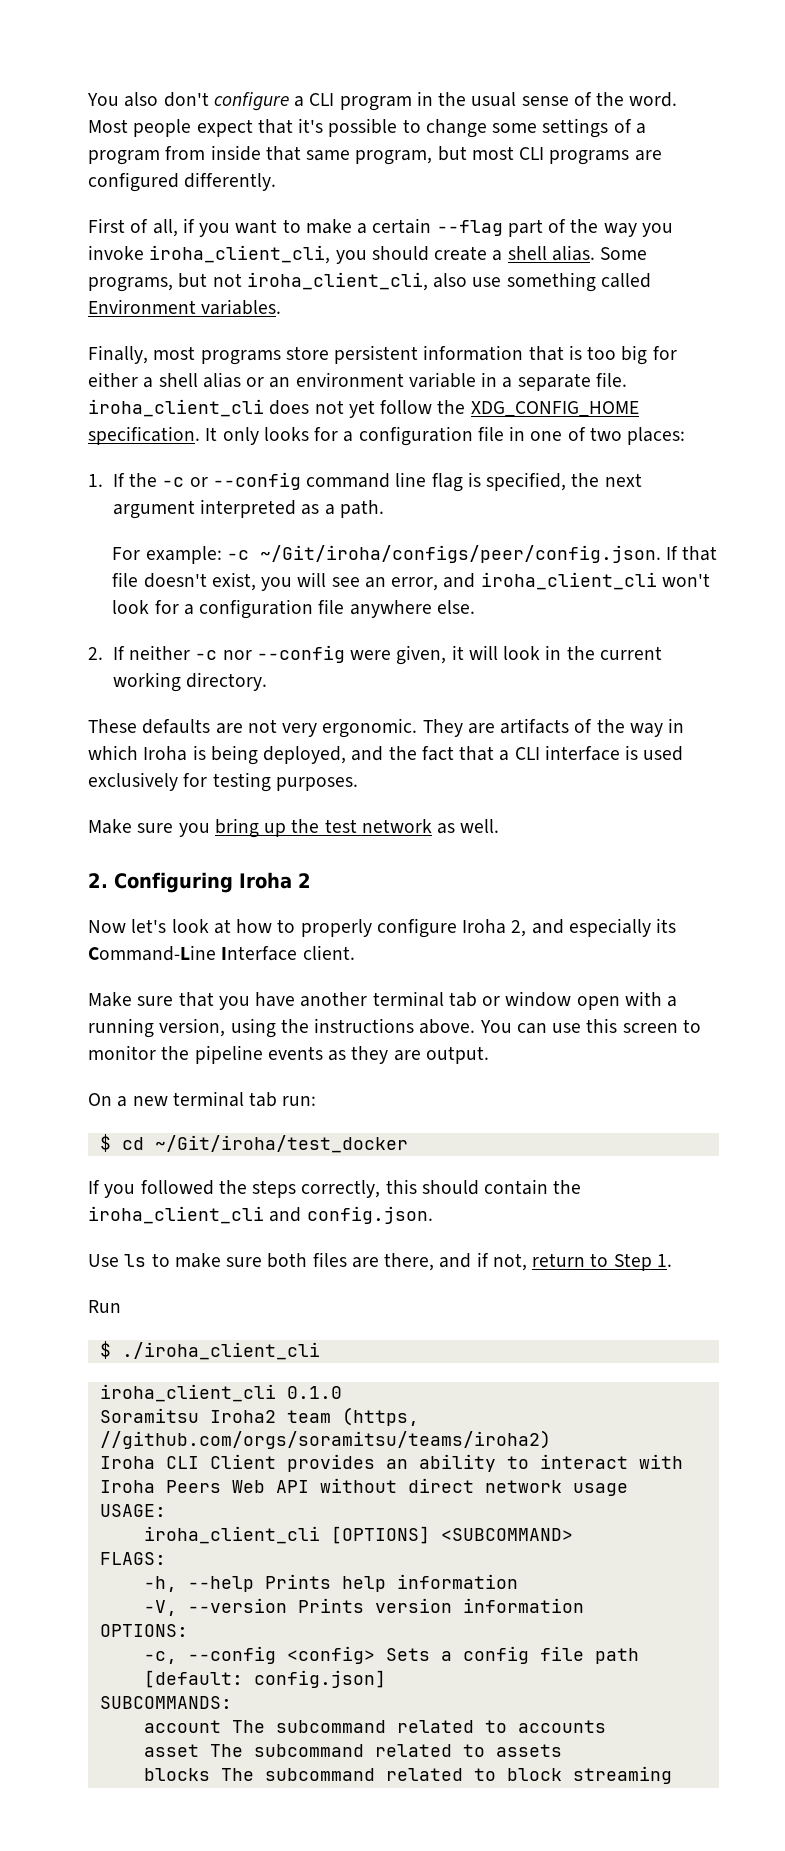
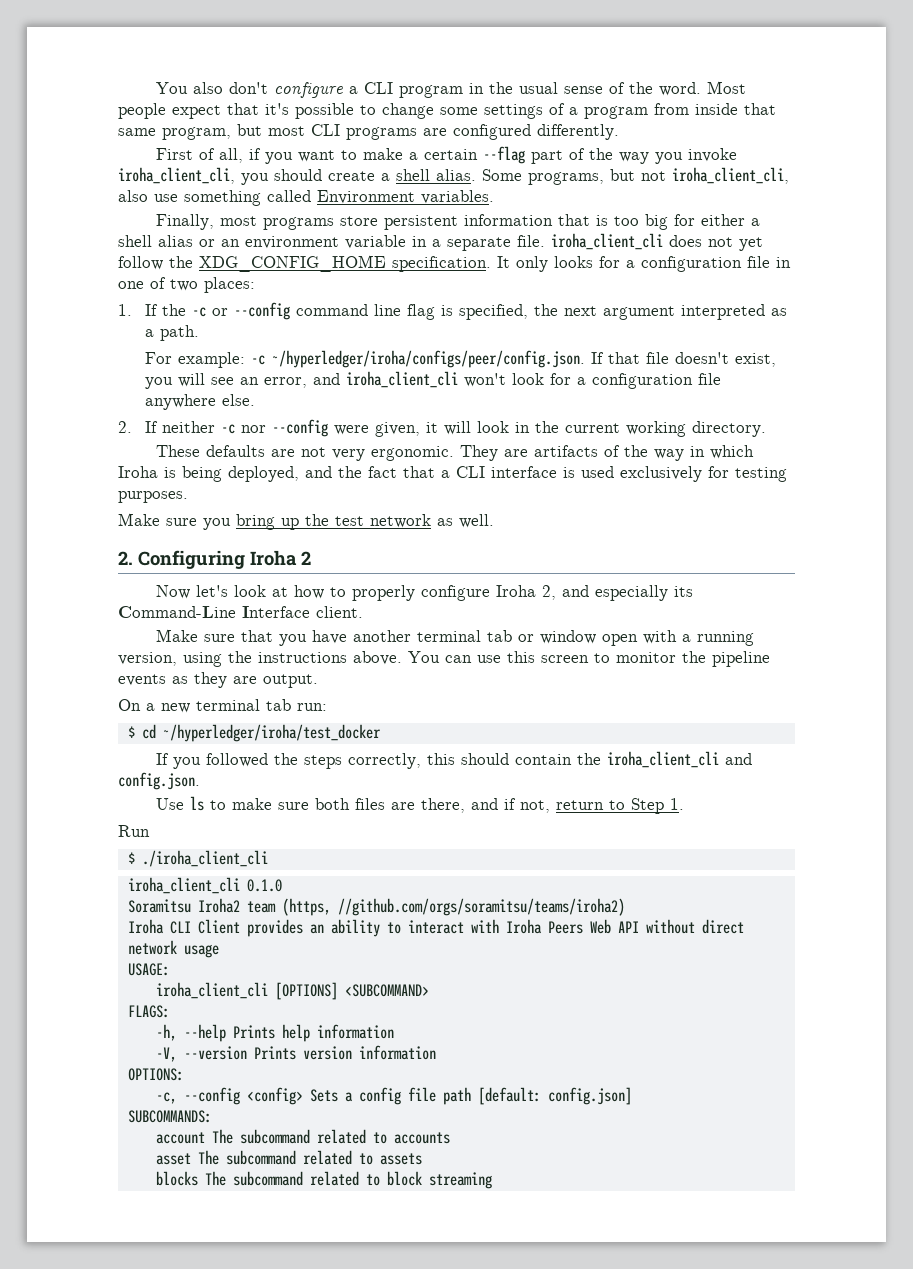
[259,545,661,563] ~/Git/iroha/configs/peer/config.json. -> [271,350,585,368] ~/hyperledger/iroha/configs/peer/config.json.
[154,1135,408,1153] ~/Git/iroha/test_docker -> [162,724,381,742] ~/hyperledger/iroha/test_docker

